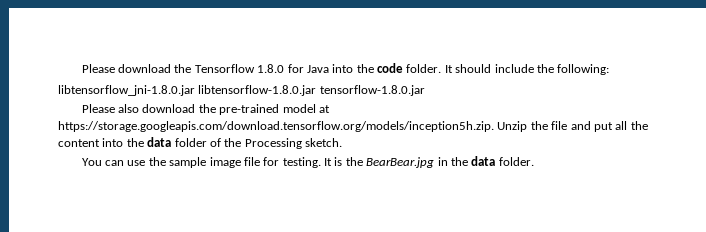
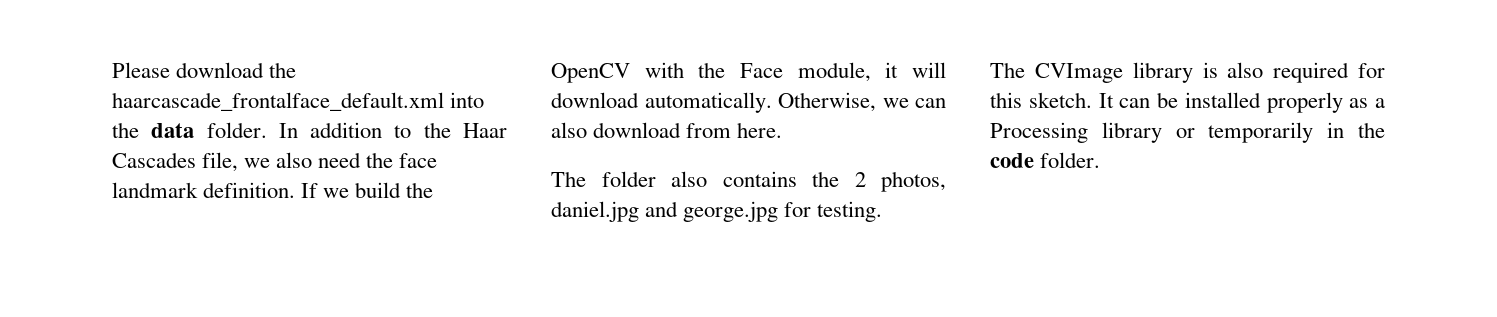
[194,63,610,75] [58,85,425,96] [81,104,330,115] [58,121,648,132] [58,137,342,149] [81,156,496,168] Tensorflow 1.8.0 for Java into the code folder. It should include the following: // libtensorflow_jni-1.8.0.jar libtensorflow-1.8.0.jar tensorflow-1.8.0.jar // Please also download the pre-trained model at https://storage.googleapis.com/download.tensorflow.org/models/inception5h.zip. Unzip the file and put all the content into the data folder of the Processing sketch. // You can use the sample image file for testing. It is the BearBear.jpg in the data -> [112,92,485,111] [112,122,507,138] [112,152,438,172] [112,182,434,198] [551,62,946,83] [551,92,946,113] [551,122,783,138] [551,171,946,192] [551,201,883,222] [990,62,1385,83] [990,92,1385,113] [990,122,1385,143] [990,153,1034,168] haarcascade_frontalface_default.xml into the data folder. In addition to the Haar Cascades file, we also need the face landmark definition. If we build the OpenCV with the Face module, it will download automatically. Otherwise, we can also download from here. // The folder also contains the 2 photos, daniel.jpg and george.jpg for testing. // The CVImage library is also required for this sketch. It can be installed properly as a Processing library or temporarily in the code

